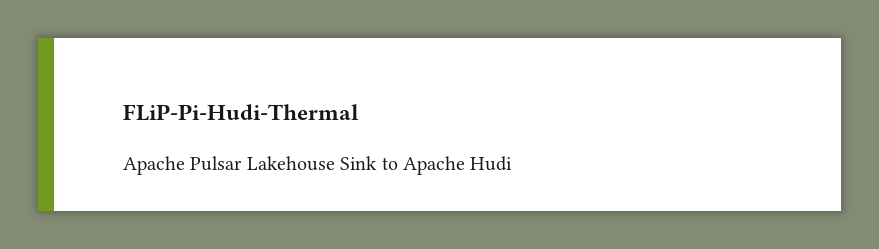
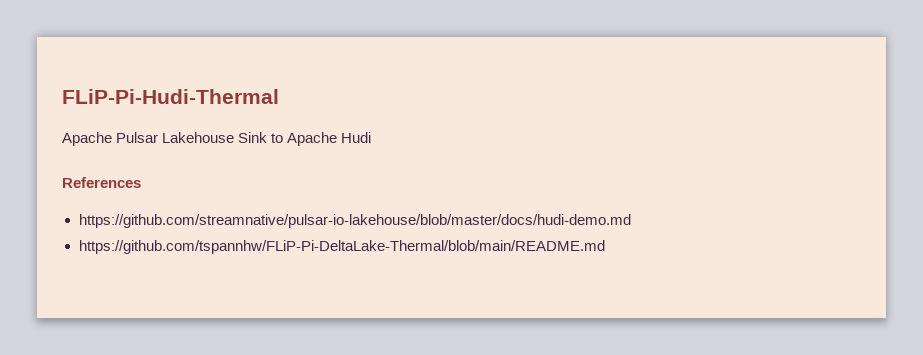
(513, 163) none -> [62,177,141,188] [78,214,631,228] [78,240,605,254] // References // https://github.com/streamnative/pulsar-io-lakehouse/blob/master/docs/hudi-demo.md // https://github.com/tspannhw/FLiP-Pi-DeltaLake-Thermal/blob/main/README.md

